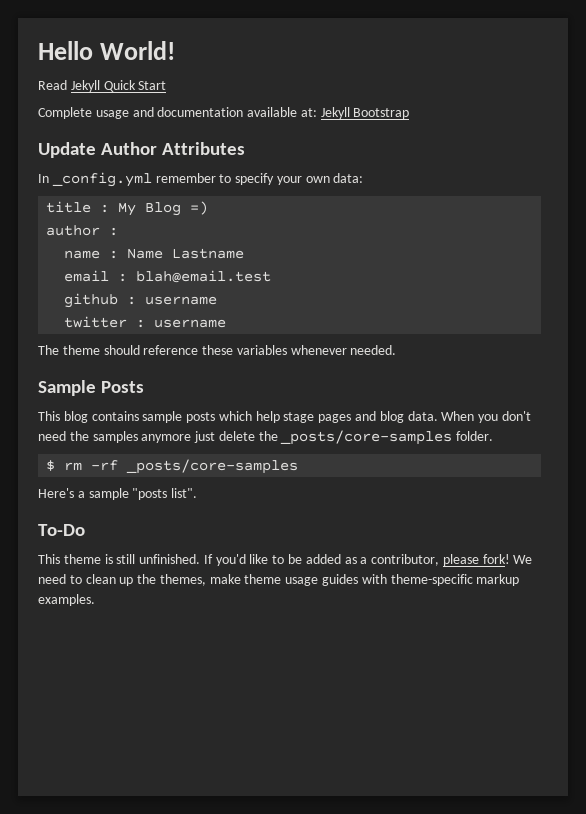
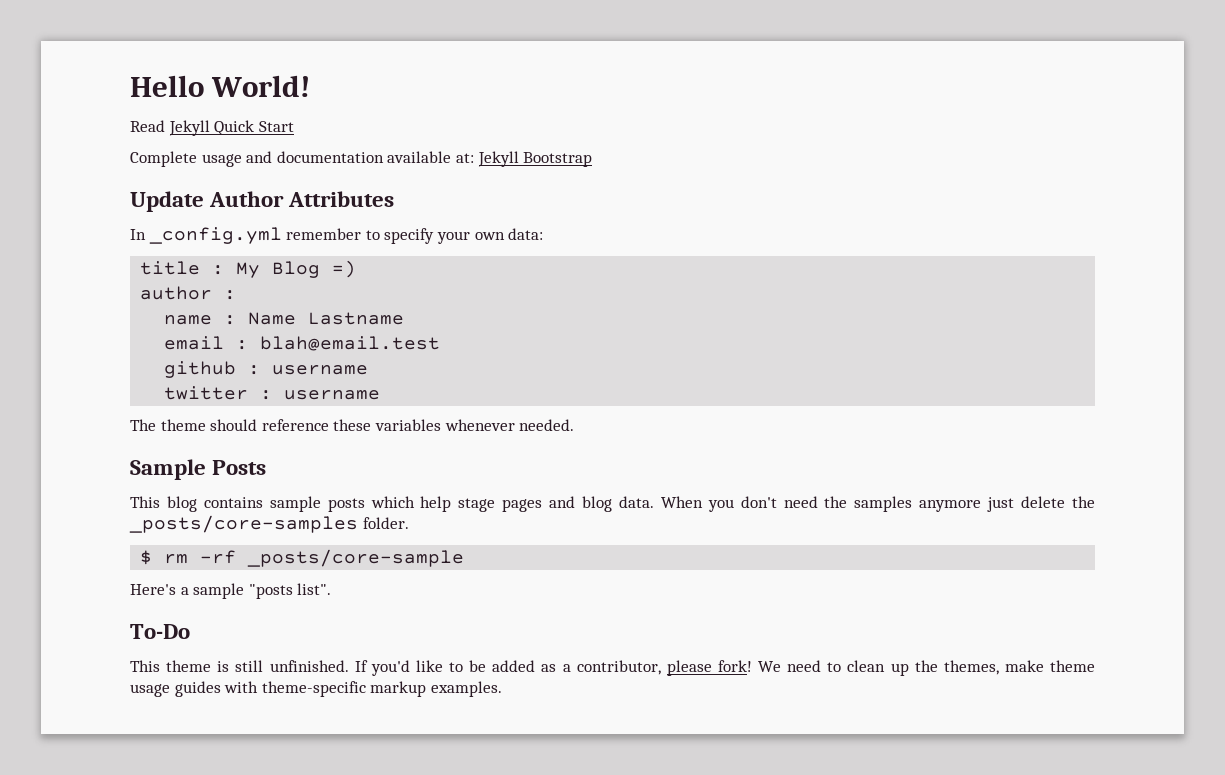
[126,459,299,474] _posts/core-samples -> [247,549,465,567] _posts/core-sample

